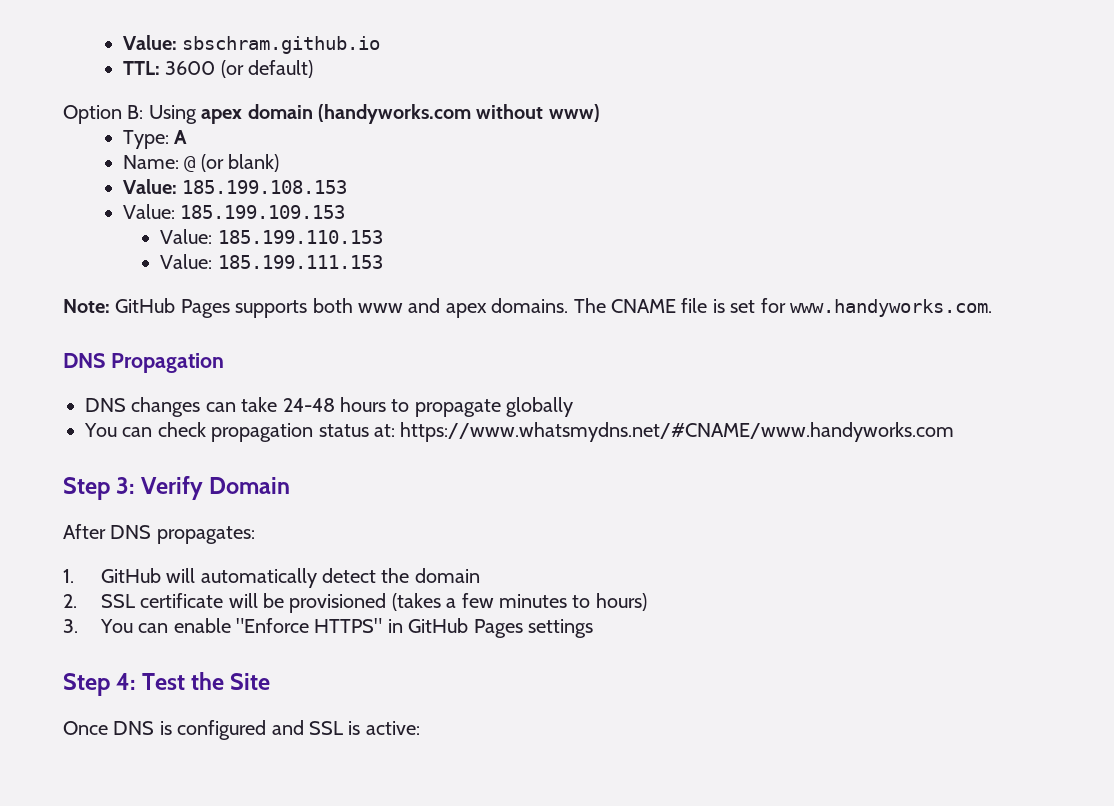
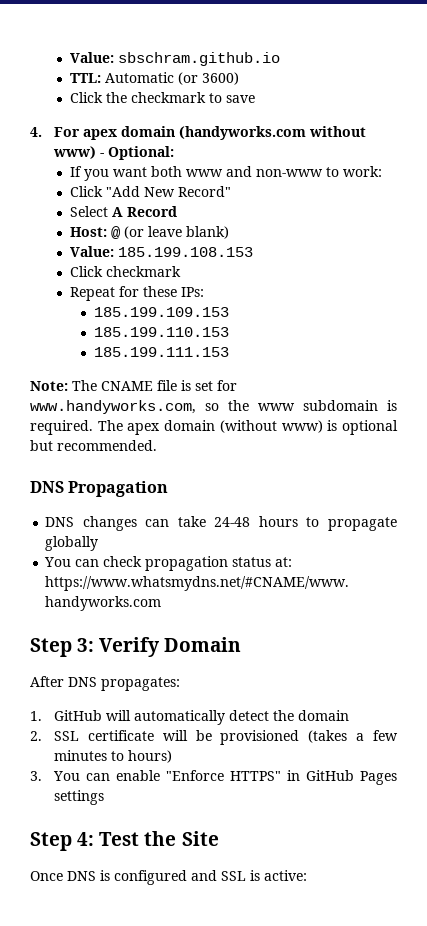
[165,60,313,78] [63,105,197,124] 3600 (or default) // Option B: Using -> [104,72,239,85] [69,92,255,103] [30,127,81,137] Automatic (or 3600) // Click the checkmark to save // 4. For
[122,130,169,149] // Type: -> [100,146,175,160] [69,166,382,181] [69,186,231,197] [69,206,108,217] - Optional: // If you want both www and non-www to work: // Click "Add New Record" // Select
[122,155,179,169] // Name: -> [126,206,177,217] [69,227,107,237] Record // Host:
(224, 163) none -> [147,226,182,237] leave
[122,204,175,219] Value: -> [69,266,181,277] [69,286,204,301] Click checkmark // Repeat for these IPs: //
[160,229,213,244] Value: -> (229, 312) none
[160,254,213,269] Value: -> (229, 332) none
[115,298,569,318] GitHub Pages supports both www and apex domains. -> (68, 386) none
[789,299,992,317] www.handyworks.com. -> [30,400,397,414] [30,420,398,435] [30,440,157,451] www.handyworks.com, so the www subdomain is required. The apex domain (without www) is optional but recommended.

